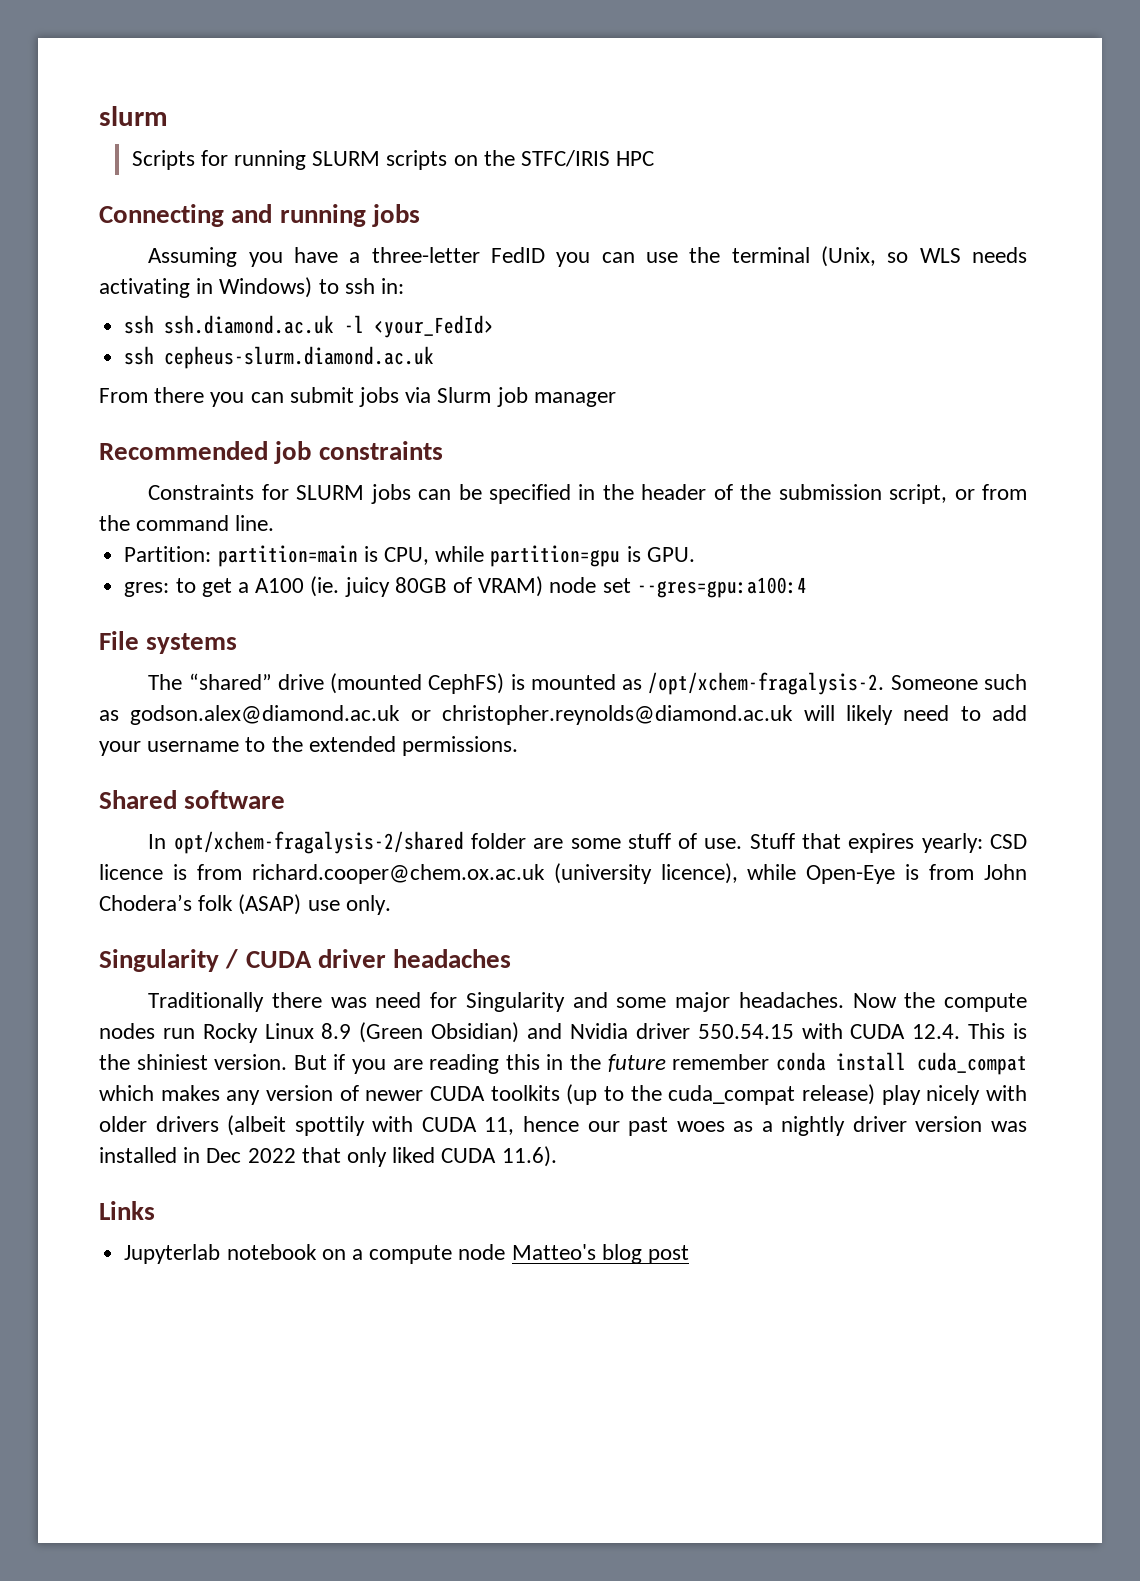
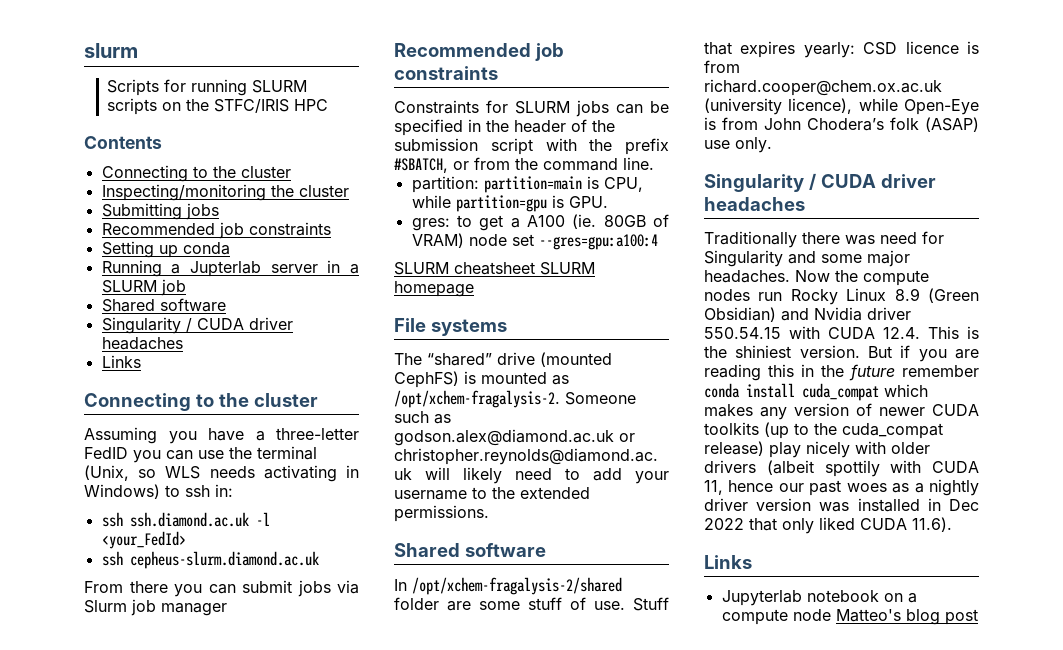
[99,204,420,227] // Connecting and running jobs -> [84,136,162,149] [101,165,291,182] [101,184,349,201] [101,203,219,220] [101,222,331,239] [101,241,230,258] [101,260,359,277] [101,279,186,296] [101,298,226,312] [101,317,293,334] [101,337,183,350] [101,355,141,368] [84,393,318,411] // Contents // Connecting to the cluster // Inspecting/monitoring the cluster // Submitting jobs // Recommended job constraints // Setting up conda // Running a Jupterlab server in a SLURM job // Shared software // Singularity / CUDA driver headaches // Links // Connecting to the cluster
[889,484,948,504] script, -> [490,138,669,155] [394,158,448,173] script with the prefix #SBATCH,
[124,546,212,562] Partition: -> [411,176,479,193] partition:
[344,577,390,597] juicy -> (597, 221) none
(807, 587) none -> [394,262,595,275] [394,281,474,297] // SLURM cheatsheet SLURM homepage
[173,831,464,854] opt/xchem-fragalysis-2/shared -> [412,577,622,595] /opt/xchem-fragalysis-2/shared

